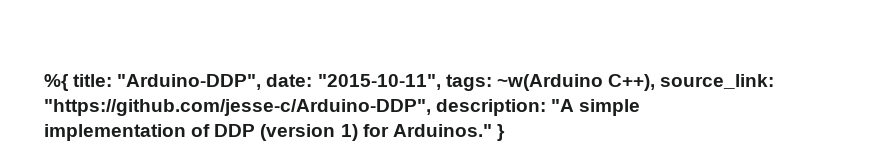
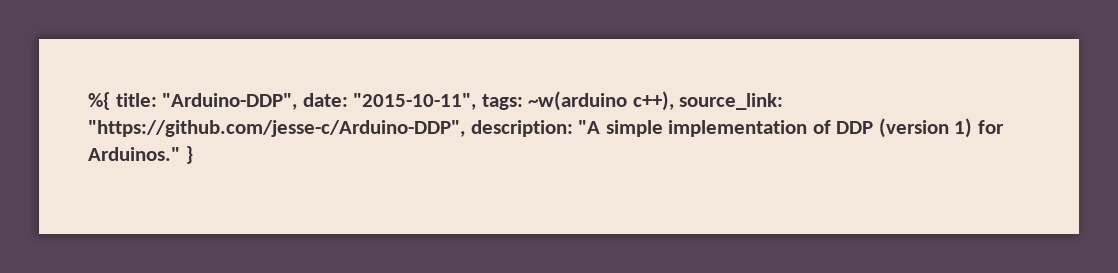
[496,74,655,91] ~w(Arduino C++), -> [528,91,674,111] ~w(arduino c++),

